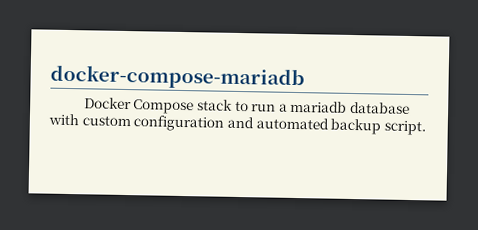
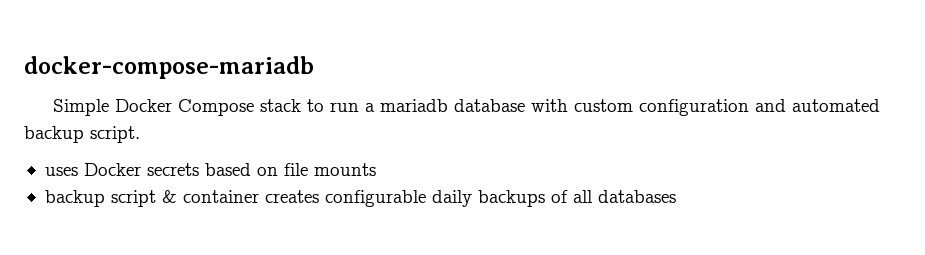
(305, 77) none -> [52,99,109,116] Simple
(426, 128) none -> [44,163,376,176] [44,190,676,207] // uses Docker secrets based on file mounts // backup script & container creates configurable daily backups of all databases

